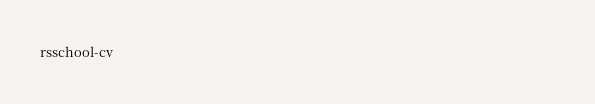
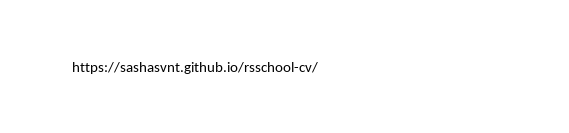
[40,46,114,57] rsschool-cv -> [72,62,318,74] https://sashasvnt.github.io/rsschool-cv/

